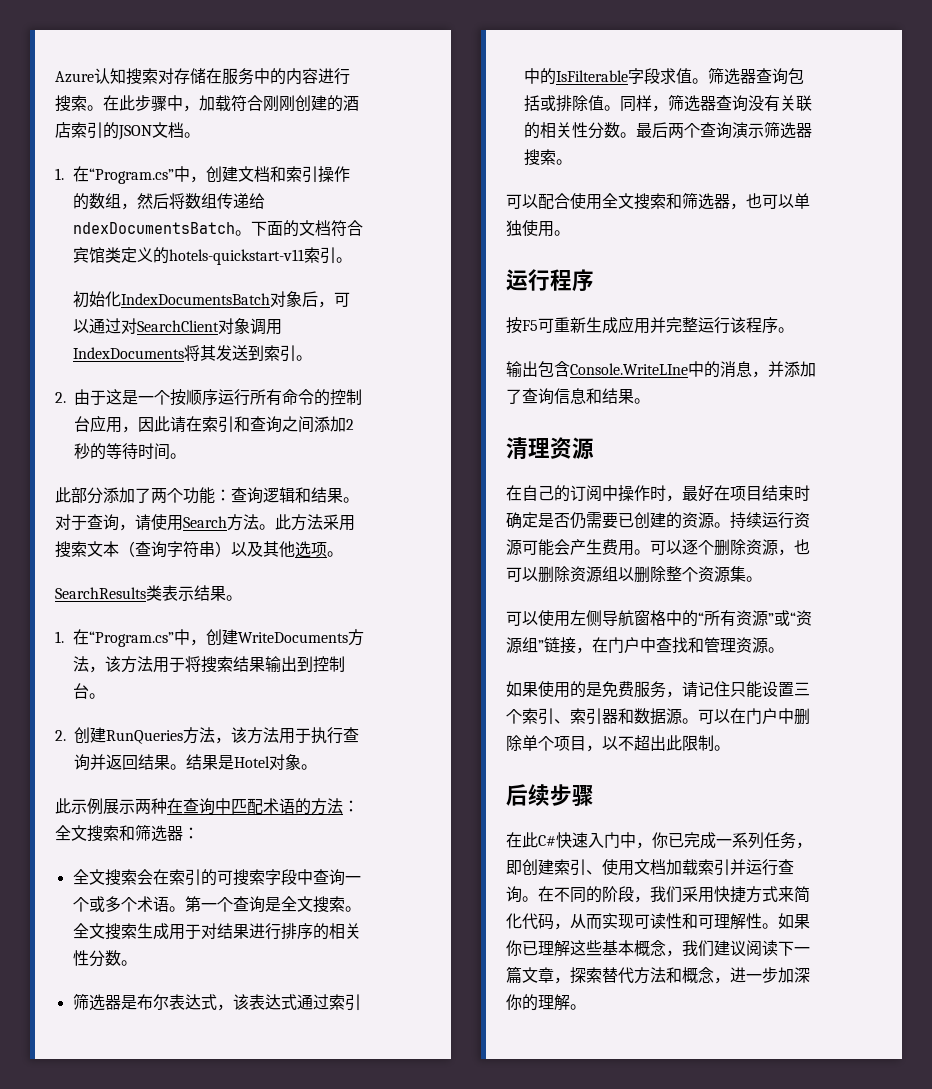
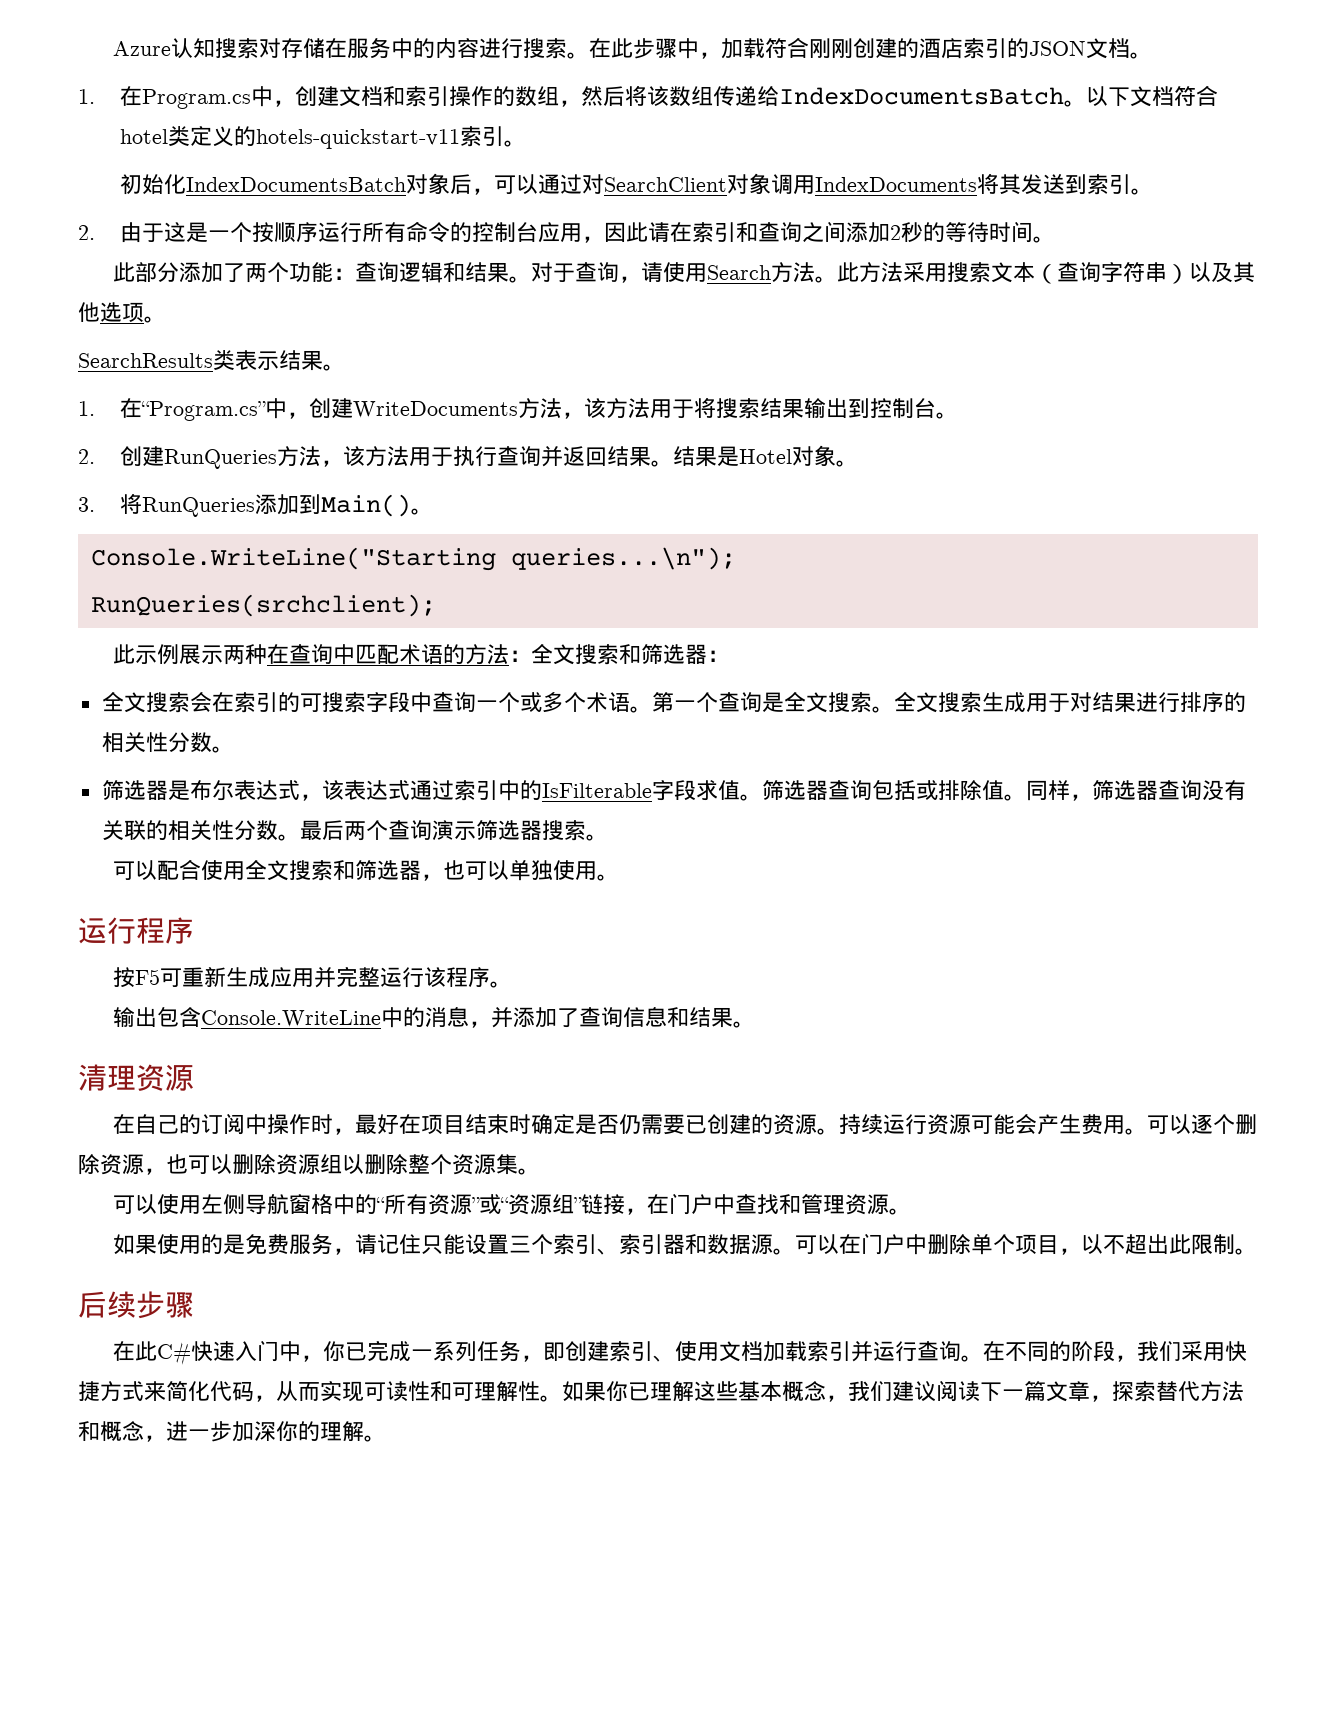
[88,168,174,184] “Program.cs” -> [141,89,251,109] Program.cs
(185, 201) none -> [646,86,669,106] 该
[72,220,299,237] ndexDocumentsBatch。下面的 -> [778,86,1130,107] IndexDocumentsBatch。以下
[72,247,105,263] 宾馆 -> [119,129,168,144] hotel
(317, 767) none -> [78,493,433,517] [90,547,736,571] [90,594,436,617] // 3.将RunQueries添加到Main()。 // Console.WriteLine("Starting queries...\n"); // RunQueries(srchclient);
[570,363,688,375] Console.WriteLIne -> [200,1010,381,1027] Console.WriteLine

